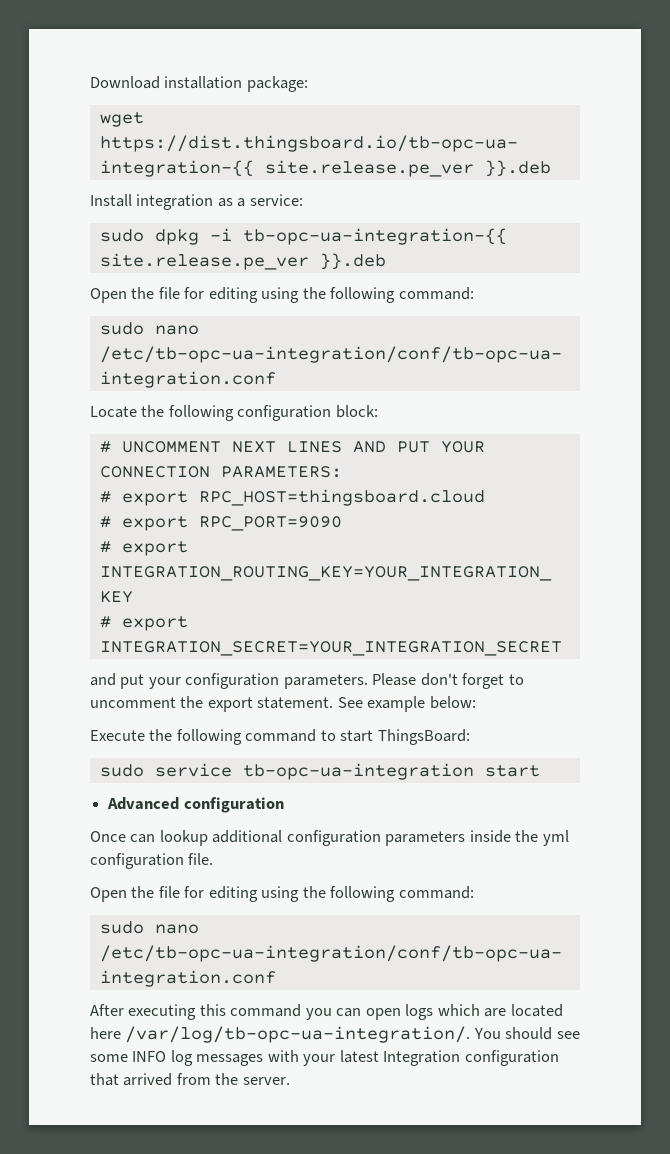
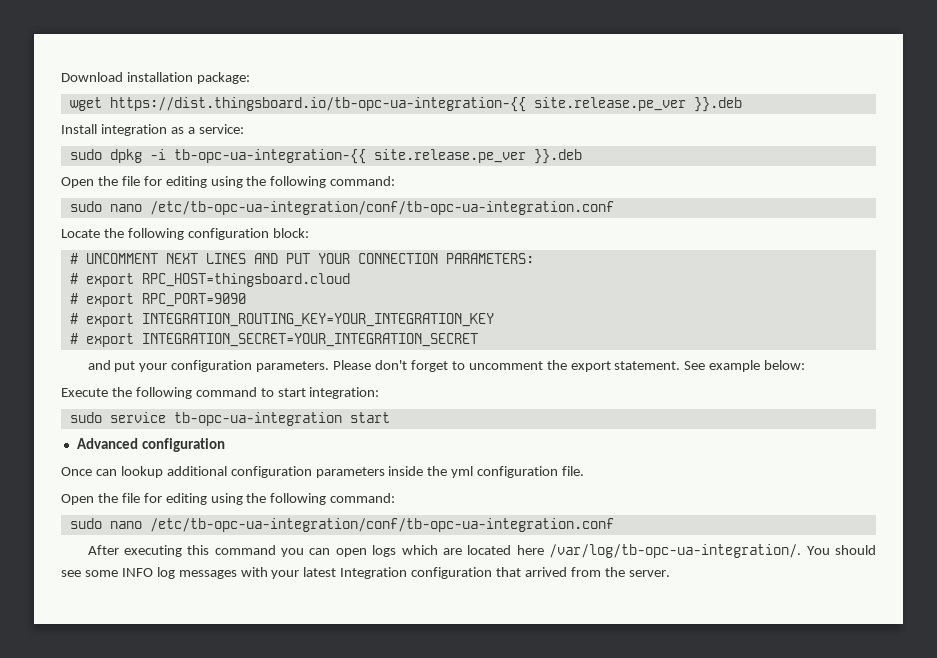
[377,729,470,745] ThingsBoard: -> [309,387,380,399] integration:

